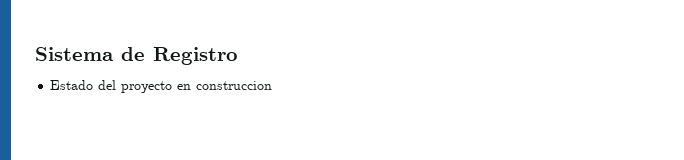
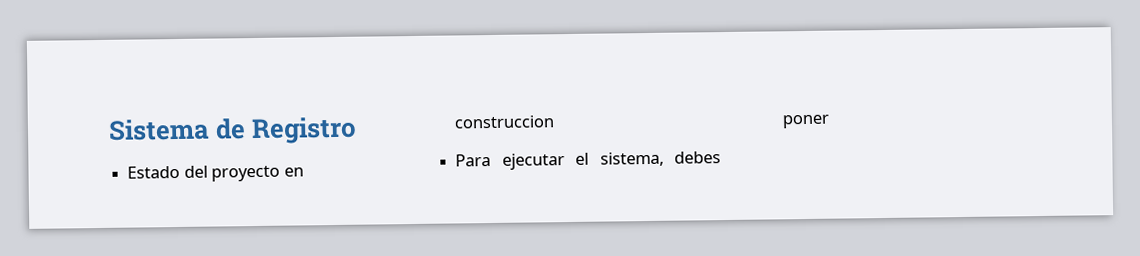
(273, 85) none -> [455,151,721,170] [782,114,831,129] // Para ejecutar el sistema, debes poner

